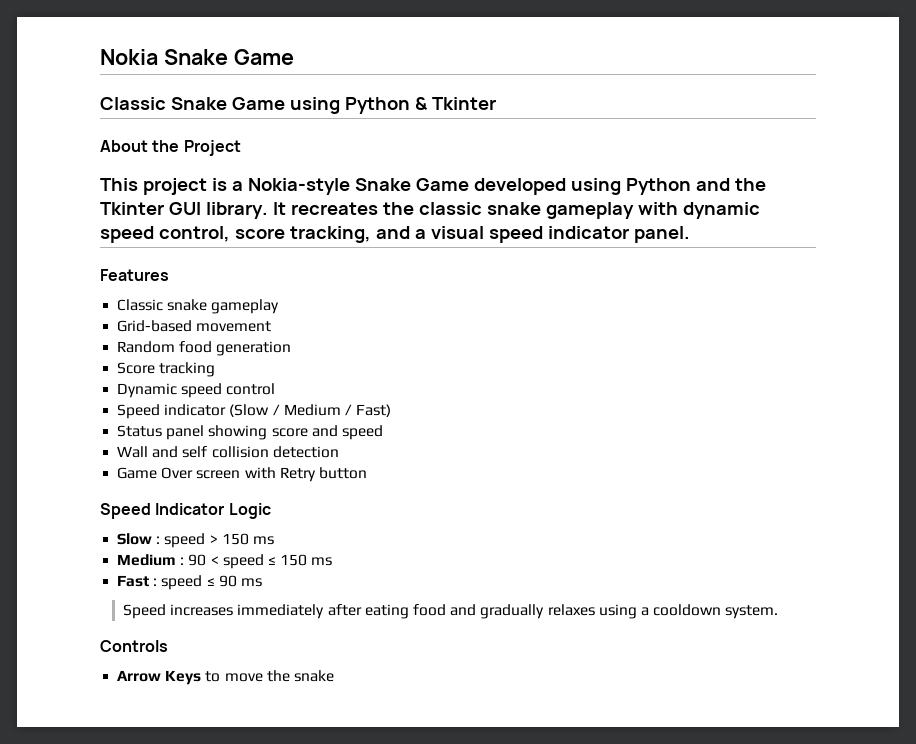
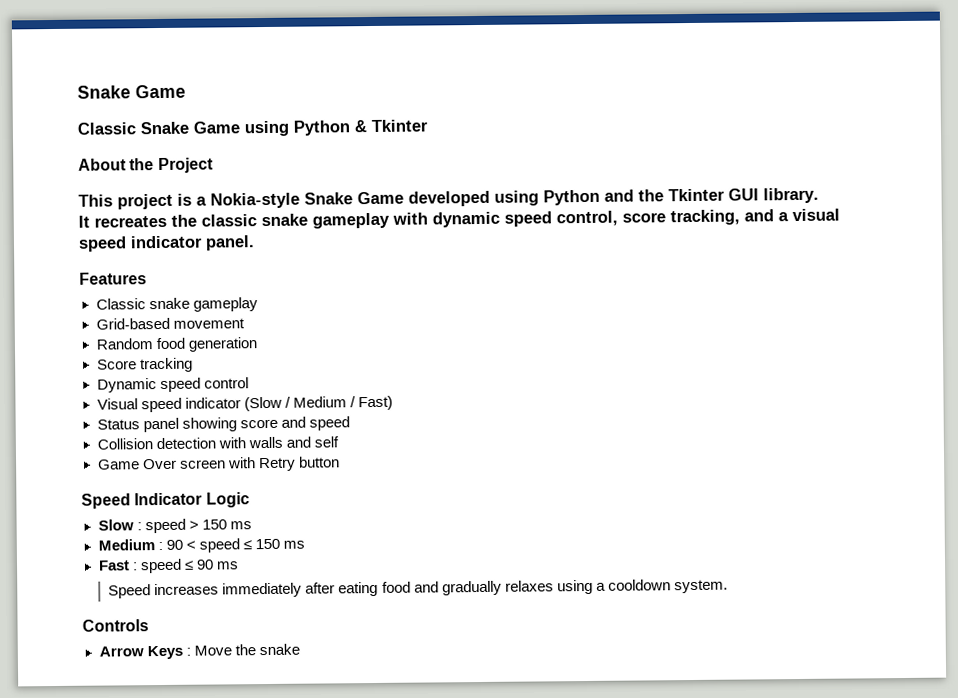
[100,49,158,65] Nokia -> (77, 92) none
(268, 210) none -> (819, 195) //
[117,404,161,419] Speed -> [96,397,182,413] Visual speed
[117,446,149,458] Wall -> [96,436,283,450] Collision detection with walls
[211,446,339,458] collision detection -> (339, 442) none
[205,671,263,682] to move -> [185,645,232,656] : Move

